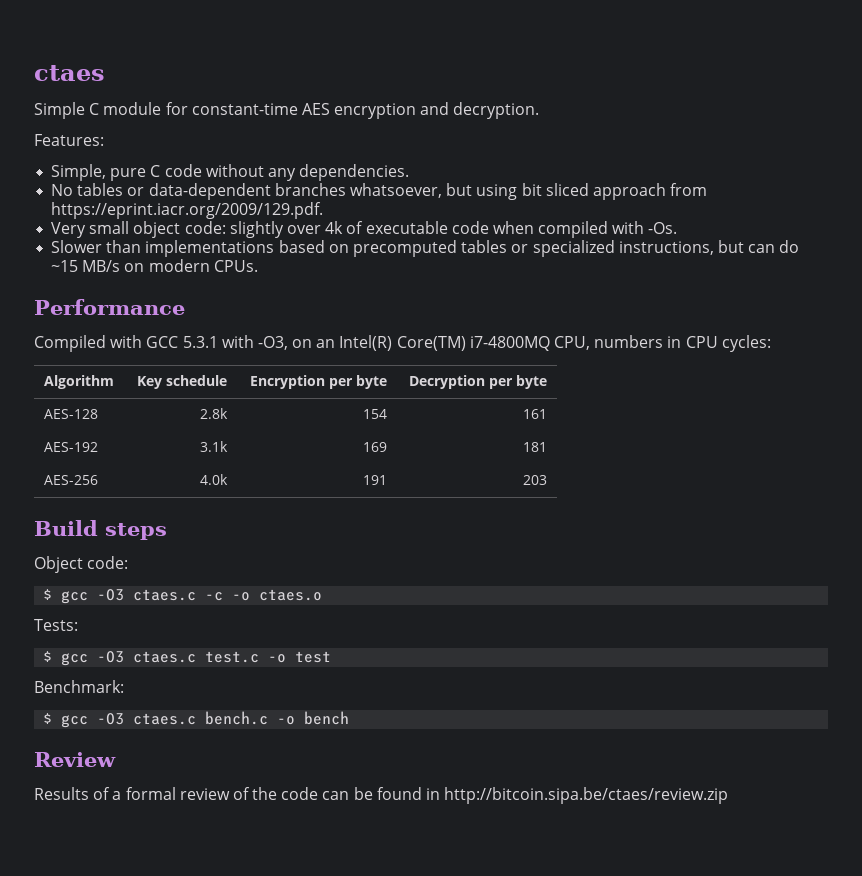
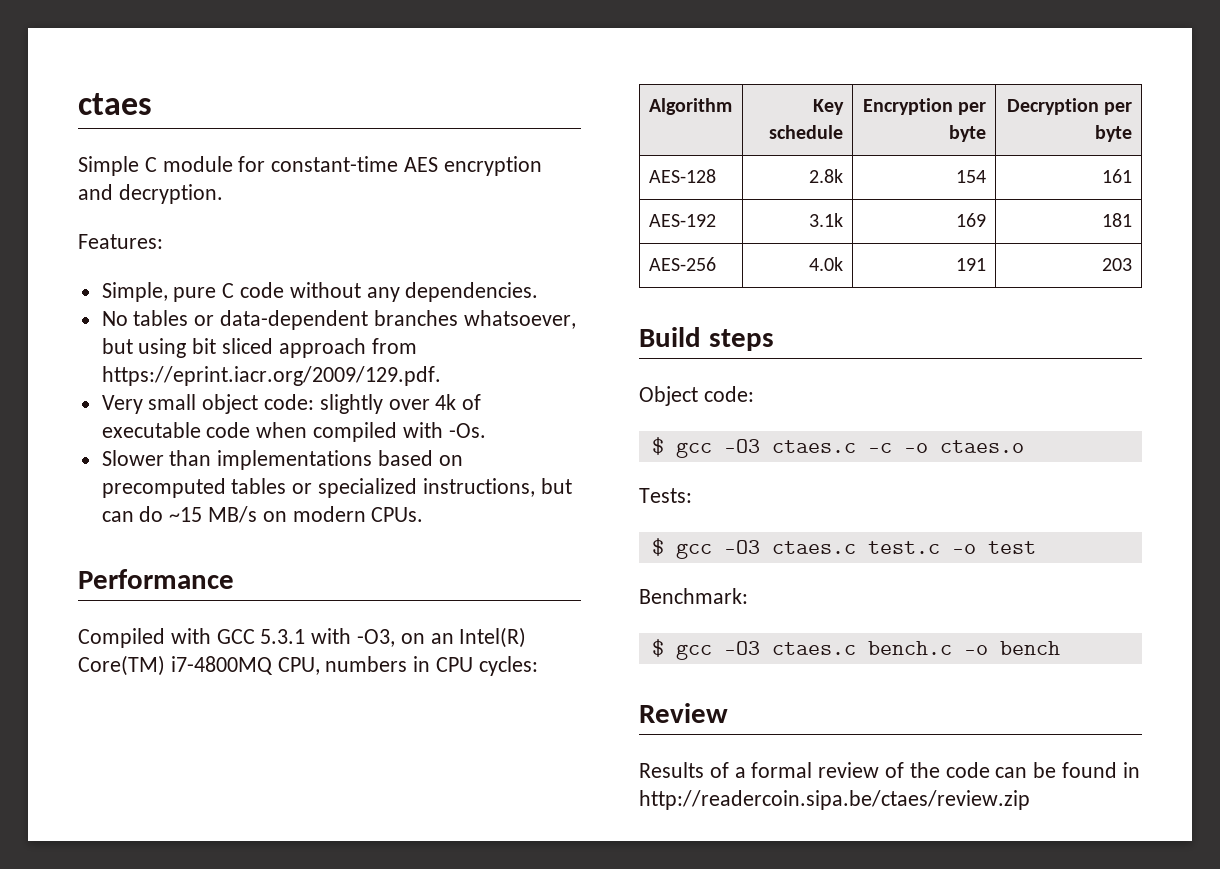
[444,787,729,804] http://bitcoin.sipa.be/ctaes/review.zip -> [639,790,1030,810] http://readercoin.sipa.be/ctaes/review.zip

